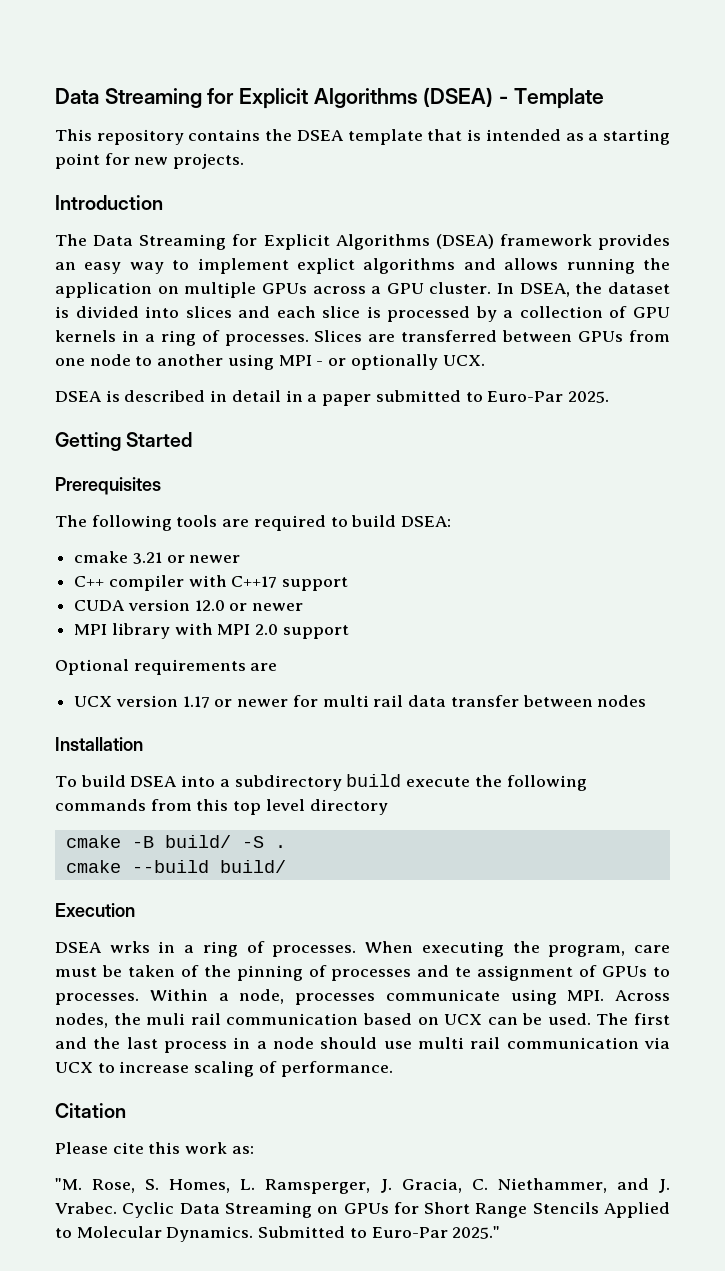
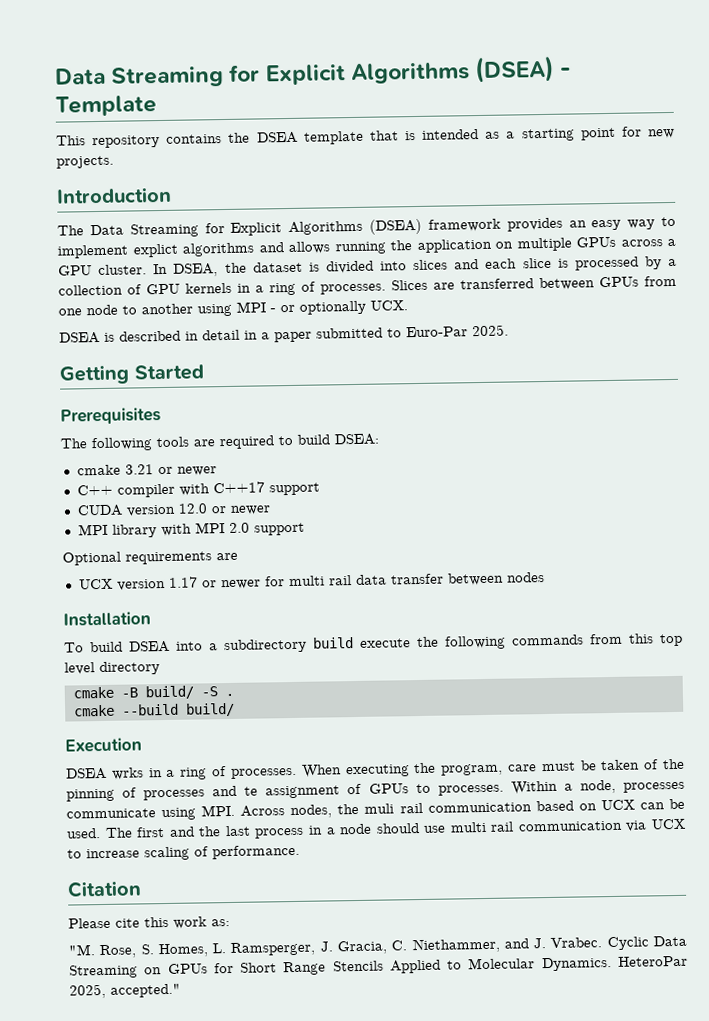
[258,1226,501,1239] Submitted to Euro-Par 2025." -> [617,955,688,967] [69,983,181,999] HeteroPar 2025, accepted."

